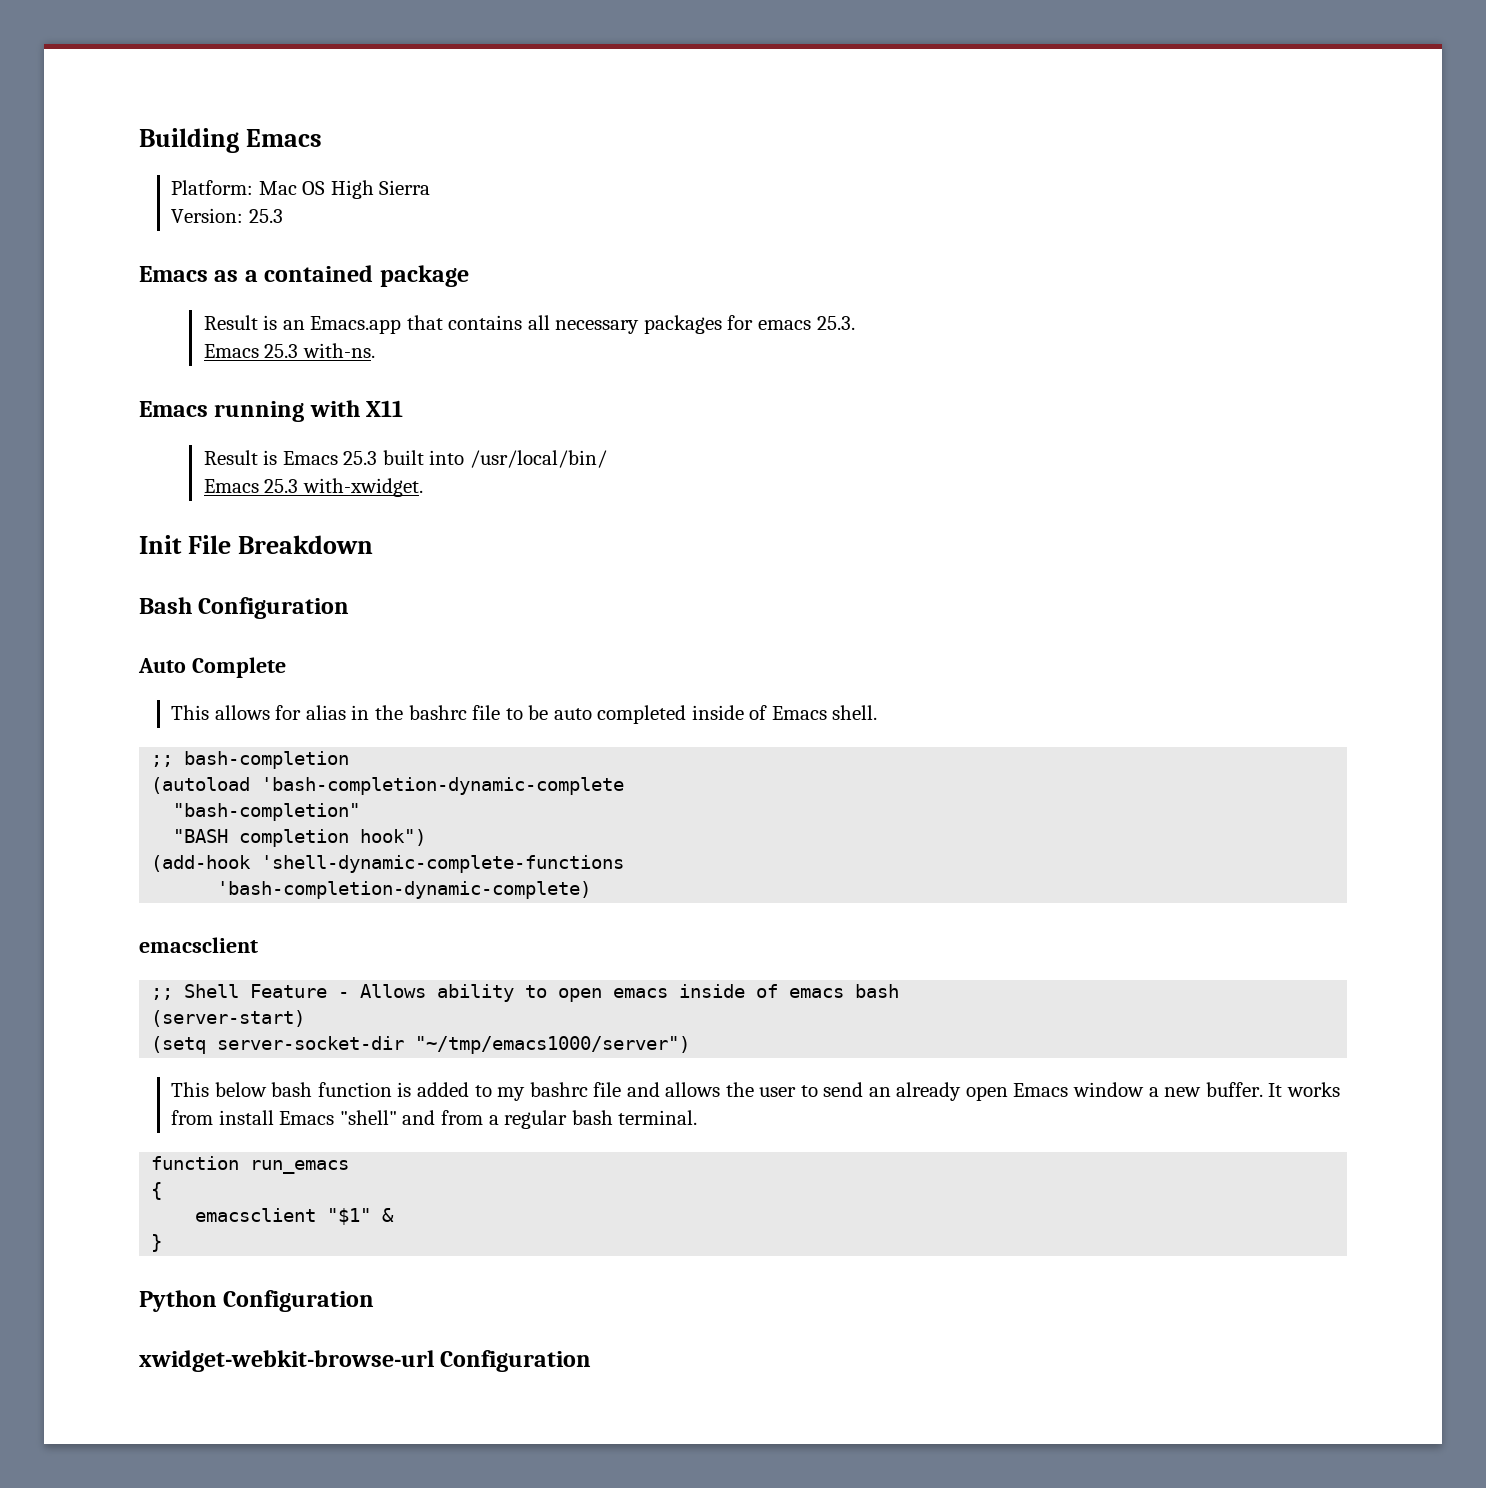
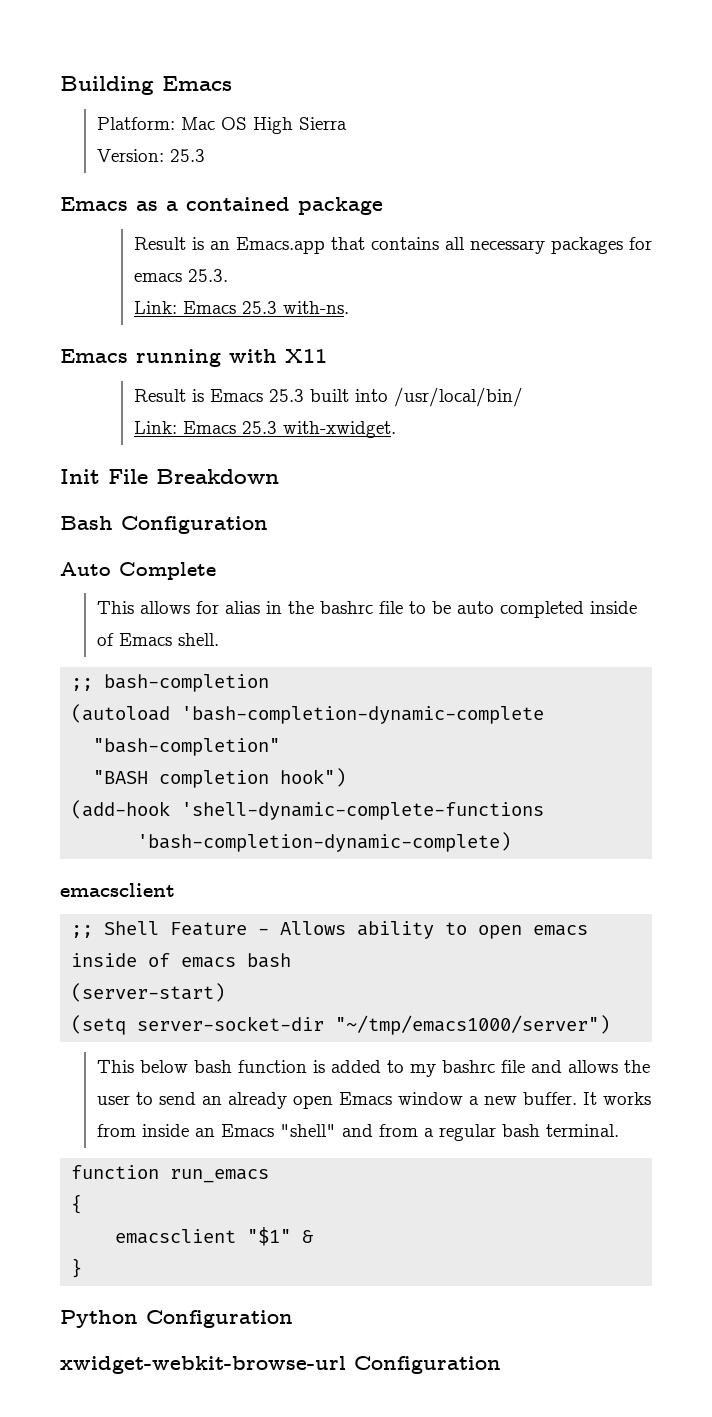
(855, 323) none -> [133,301,177,314] Link:
(607, 459) none -> [133,421,177,434] Link:
[218,1110,274,1125] install -> [141,1124,215,1137] inside an

